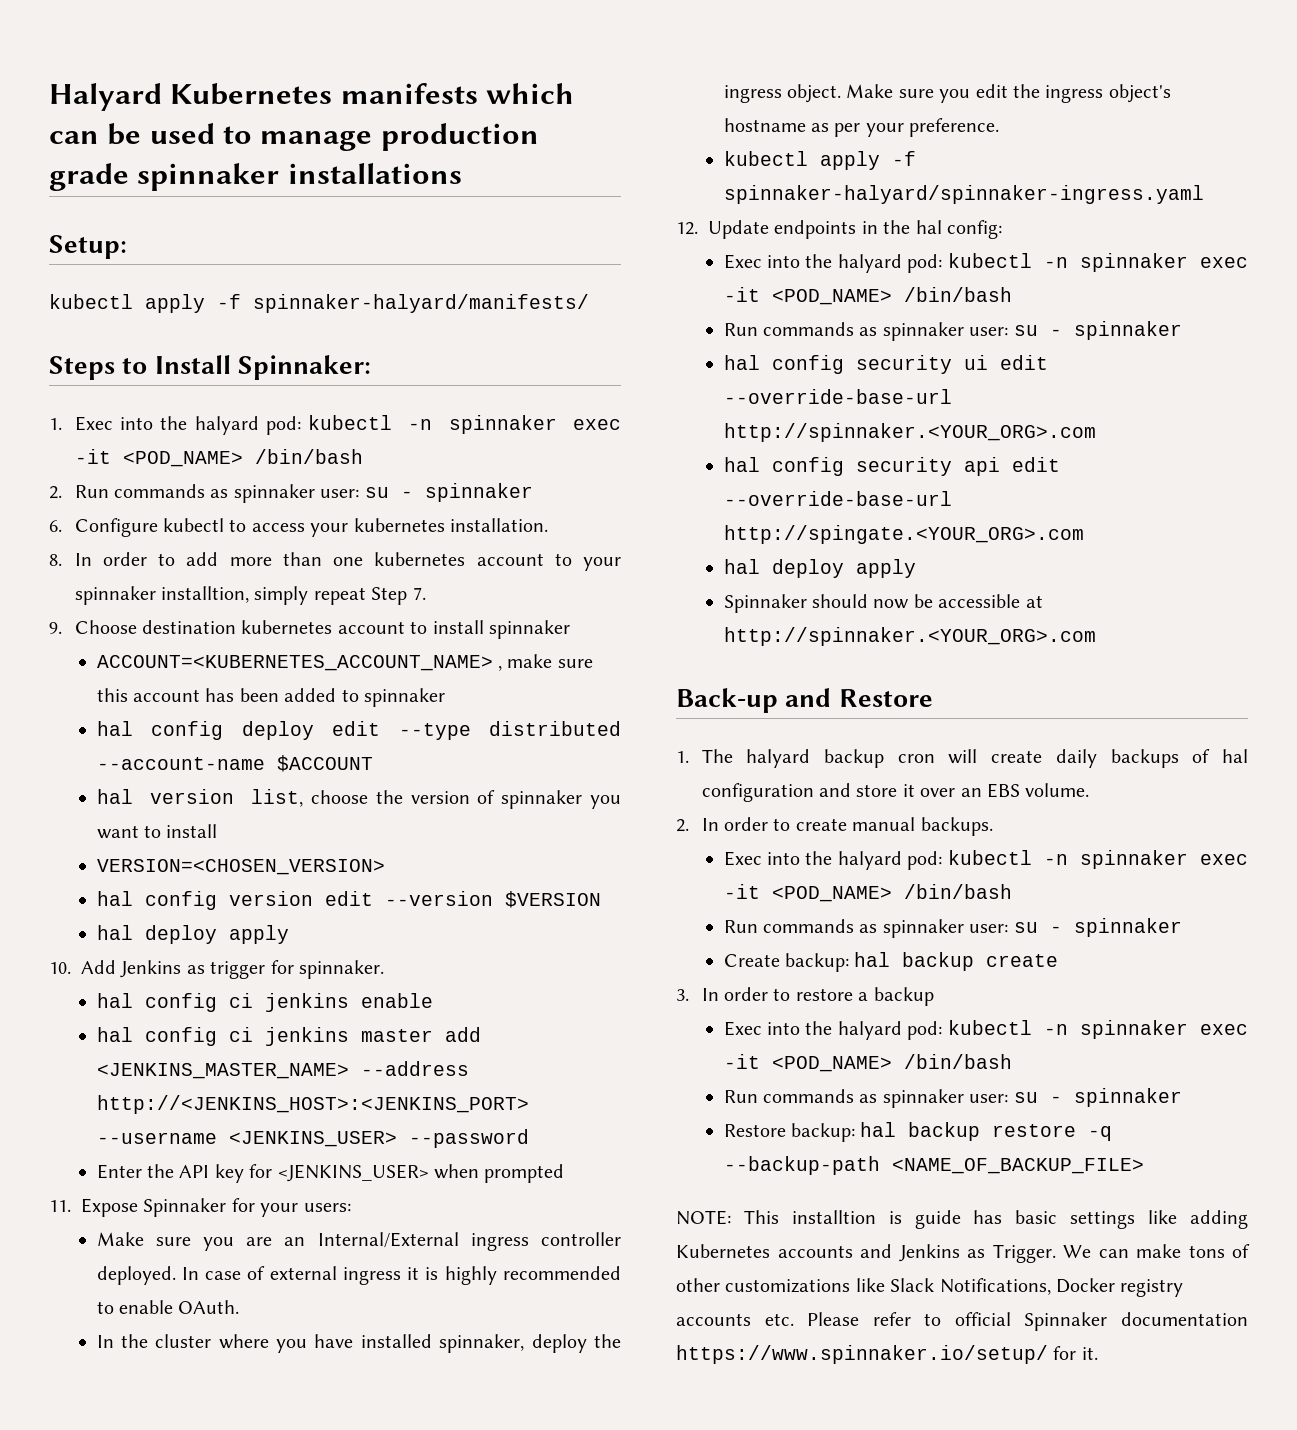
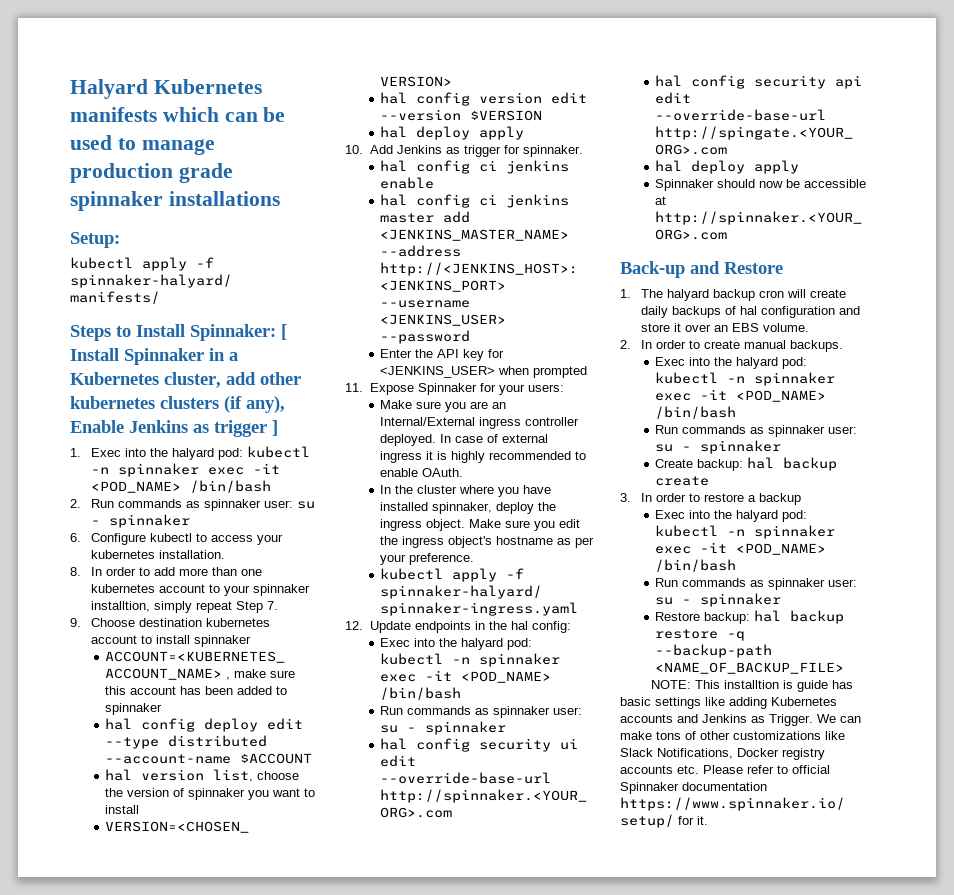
(371, 367) none -> [281,324,287,340] [70,348,238,365] [70,372,301,388] [70,396,285,413] [70,420,278,437] [ Install Spinnaker in a Kubernetes cluster, add other kubernetes clusters (if any), Enable Jenkins as trigger ]

